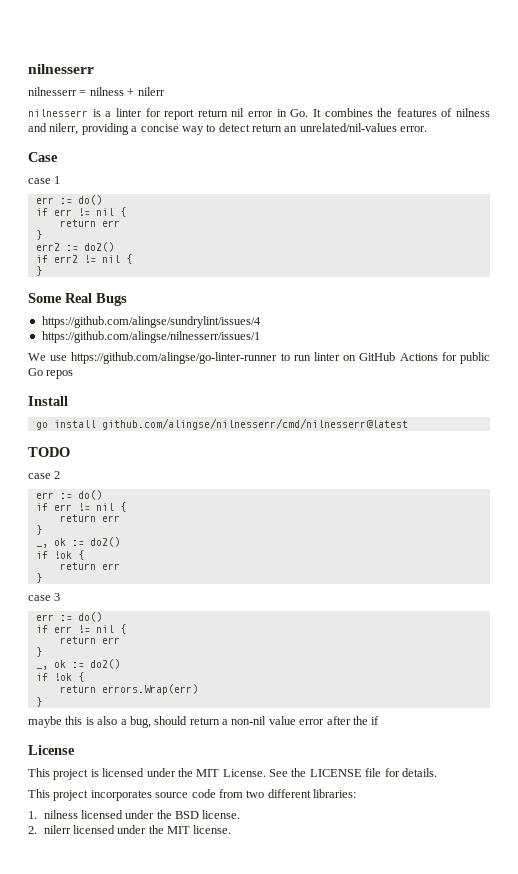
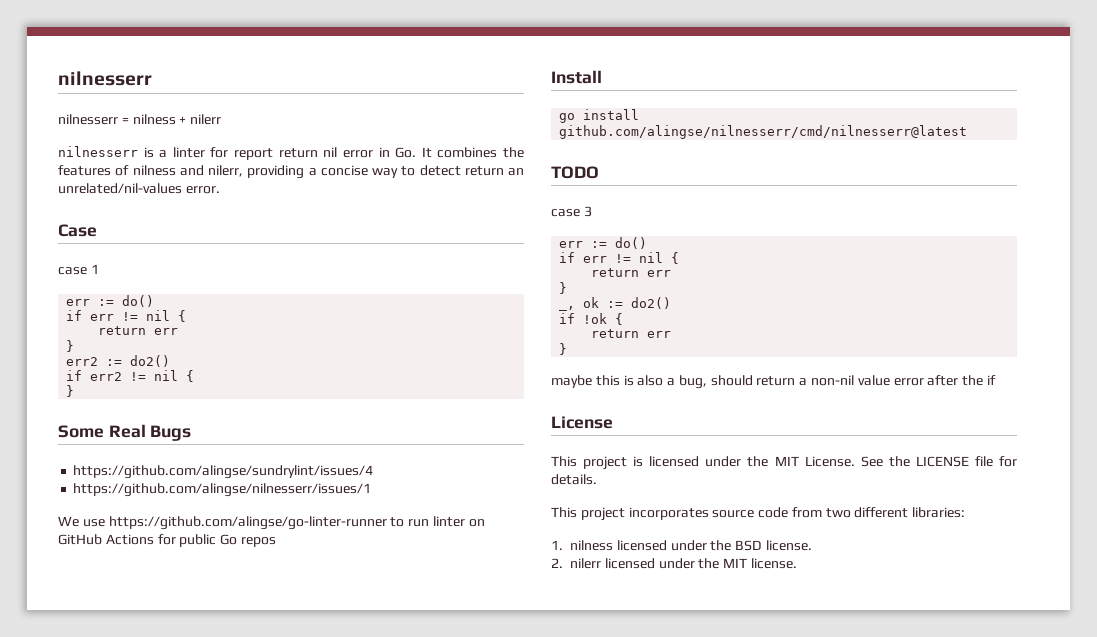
[54,471,61,479] 2 -> [583,206,592,217] 3
[28,593,61,601] [35,612,102,622] [35,624,126,634] [59,636,120,644] [35,647,42,657] [35,659,120,670] [35,672,84,682] [59,684,198,695] [35,697,42,707] // case 3 // err := do() // if err != nil { // return err // } // _, ok := do2() // if !ok { // return errors.Wrap(err) // } -> (568, 349) none

